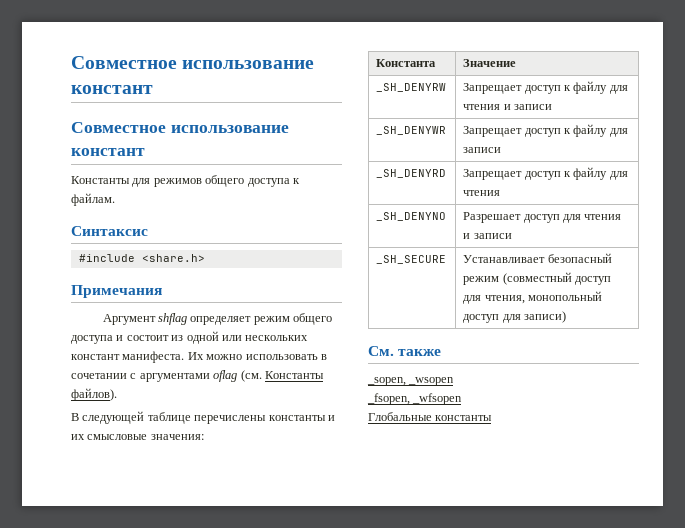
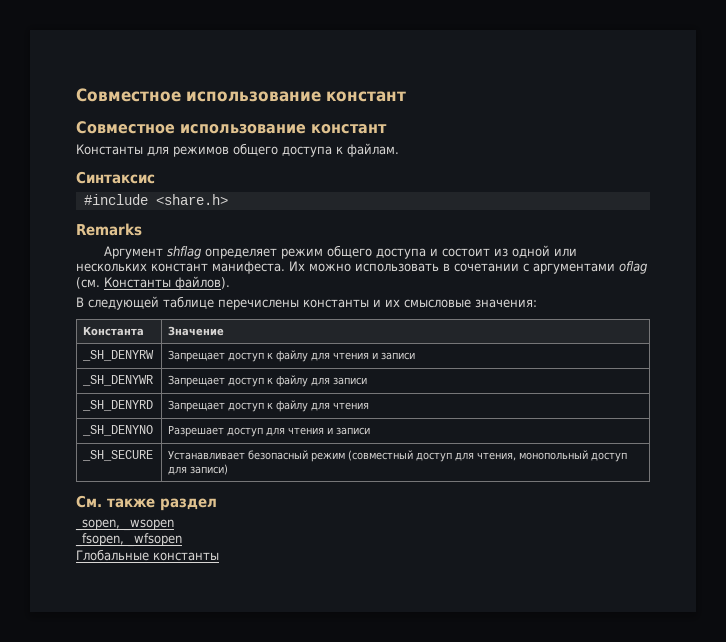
[71,285,162,298] Примечания -> [76,223,142,236] Remarks
(442, 352) none -> [160,498,217,511] раздел

